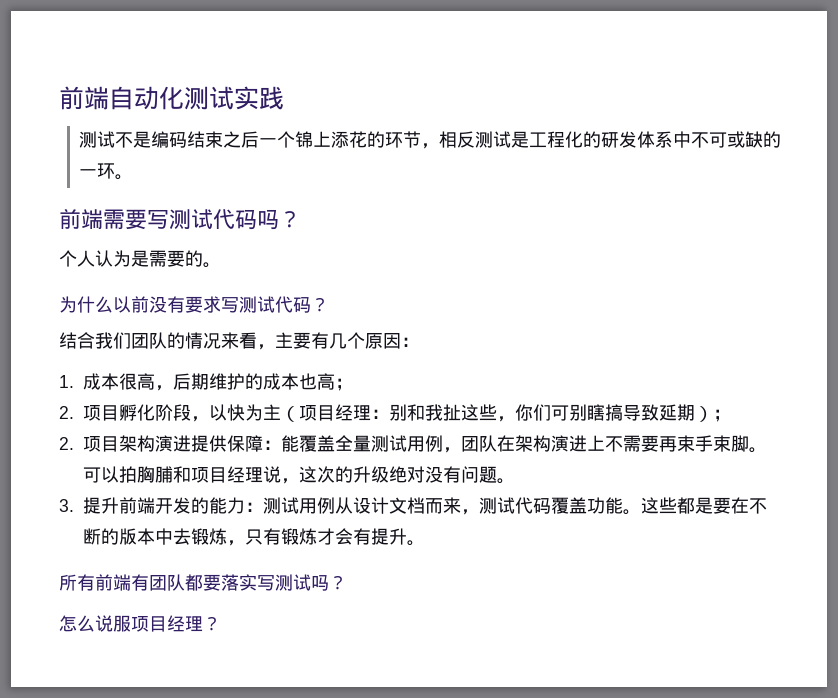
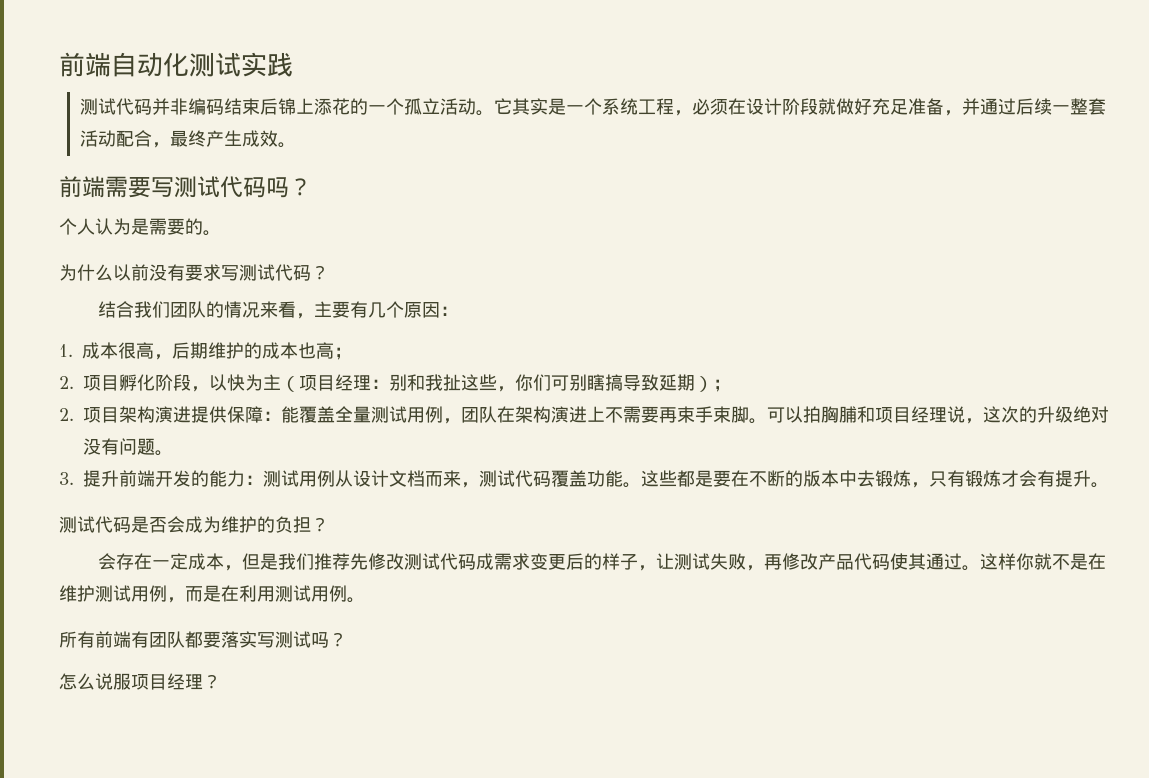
[115,131,782,149] [79,163,116,179] 不是编码结束之后一个锦上添花的环节，相反测试是工程化的研发体系中不可或缺的一环 -> [115,98,1106,116] [79,130,278,148] 代码并非编码结束后锦上添花的一个孤立活动。它其实是一个系统工程，必须在设计阶段就做好充足准备，并通过后续一整套活动配合，最终产生成效
(425, 543) none -> [59,516,329,533] [97,553,1106,571] [59,585,365,603] // 测试代码是否会成为维护的负担？ // 会存在一定成本，但是我们推荐先修改测试代码成需求变更后的样子，让测试失败，再修改产品代码使其通过。这样你就不是在维护测试用例，而是在利用测试用例。

